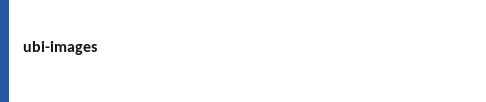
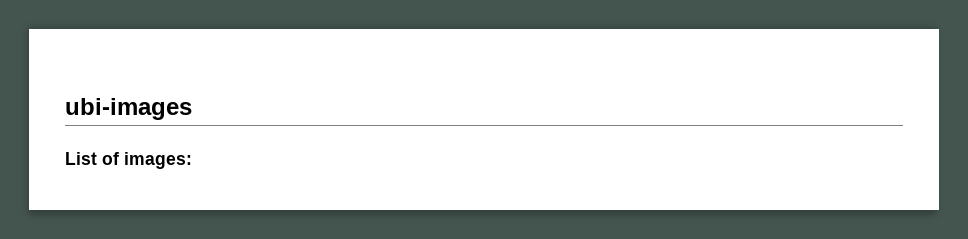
(97, 48) none -> [65,152,192,169] // List of images:

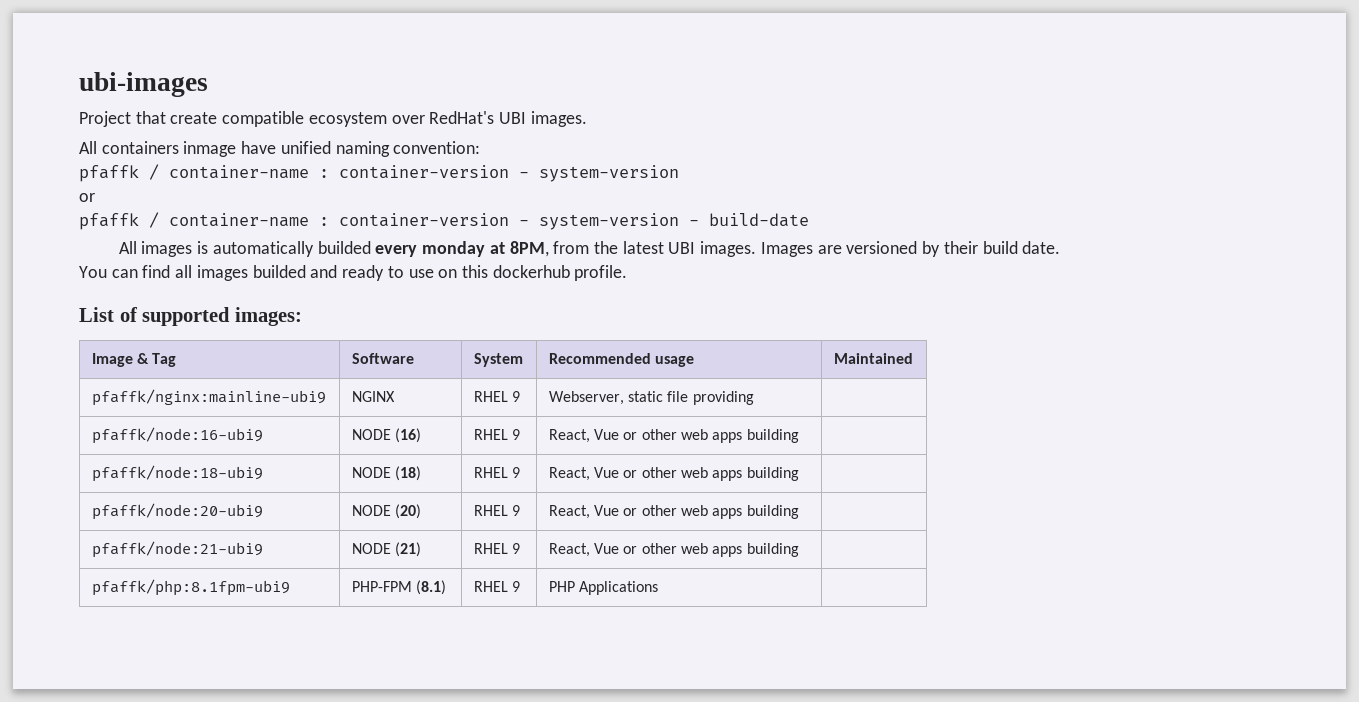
(192, 109) none -> [79,111,587,127] [79,141,481,157] [79,164,679,182] [79,193,95,202] [79,212,809,230] [118,241,1061,257] [79,265,628,281] // Project that create compatible ecosystem over RedHat's UBI images. // All containers inmage have unified naming convention: // pfaffk / container-name : container-version - system-version // or // pfaffk / container-name : container-version - system-version - build-date // All images is automatically builded every monday at 8PM, from the latest UBI images. Images are versioned by their build date. // You can find all images builded and ready to use on this dockerhub profile.
(119, 158) none -> [142,307,231,326] supported
(192, 160) none -> [91,353,177,367] [351,353,414,364] [473,353,523,367] [548,353,695,367] [833,353,913,364] [91,389,326,406] [351,391,395,402] [473,391,521,402] [548,391,754,405] [91,427,263,444] [351,428,422,443] [473,429,521,440] [548,429,799,443] [91,465,263,482] [351,466,422,481] [473,467,521,478] [548,467,799,481] [91,503,263,520] [351,504,422,519] [473,505,521,516] [548,505,799,519] [91,541,263,558] [351,542,422,557] [473,543,521,554] [548,543,799,557] [91,579,290,596] [351,580,447,595] [473,581,521,592] [548,581,659,595] // Image & Tag | Software | System | Recommended usage | Maintained // pfaffk/nginx:mainline-ubi9 | NGINX | RHEL 9 | Webserver, static file providing | // pfaffk/node:16-ubi9 | NODE (16) | RHEL 9 | React, Vue or other web apps building | // pfaffk/node:18-ubi9 | NODE (18) | RHEL 9 | React, Vue or other web apps building | // pfaffk/node:20-ubi9 | NODE (20) | RHEL 9 | React, Vue or other web apps building | // pfaffk/node:21-ubi9 | NODE (21) | RHEL 9 | React, Vue or other web apps building | // pfaffk/php:8.1fpm-ubi9 | PHP-FPM (8.1) | RHEL 9 | PHP Applications |

